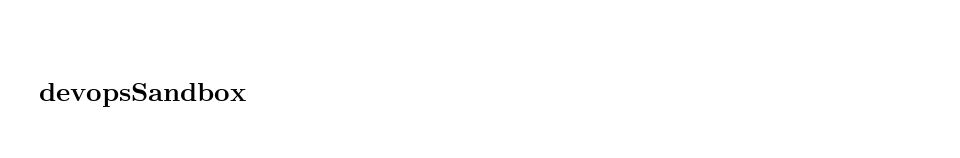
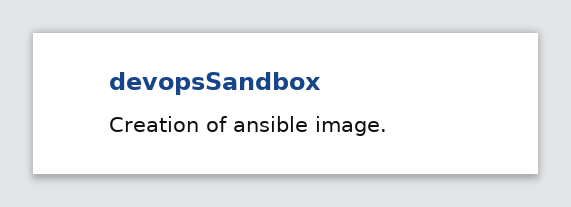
(246, 95) none -> [109,116,387,136] // Creation of ansible image.

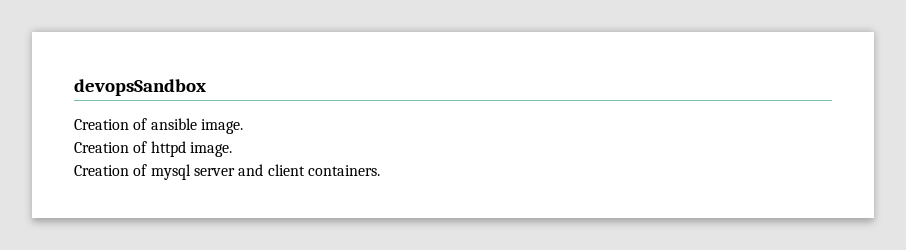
(387, 126) none -> [74,141,232,157] [74,164,380,180] // Creation of httpd image. // Creation of mysql server and client containers.

